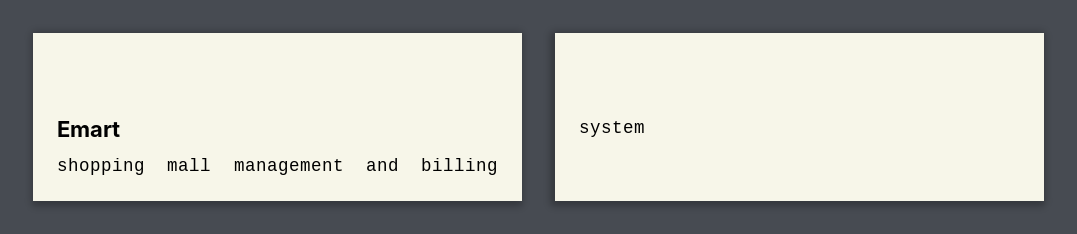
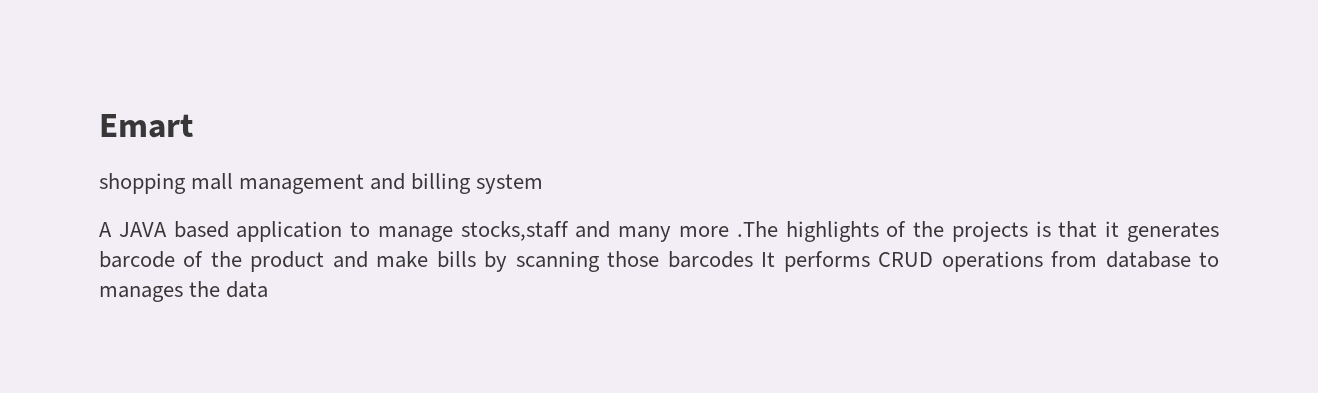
(645, 129) none -> [99,221,1219,242] [99,251,1219,272] [99,281,269,302] // A JAVA based application to manage stocks,staff and many more .The highlights of the projects is that it generates barcode of the product and make bills by scanning those barcodes It performs CRUD operations from database to manages the data

